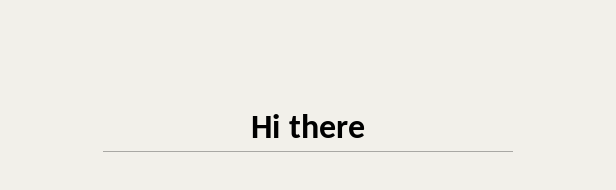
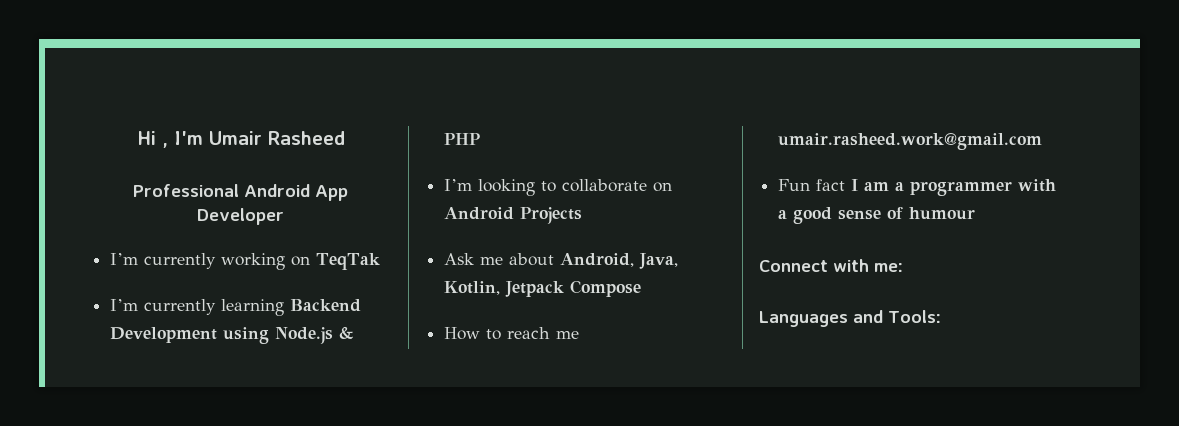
[289,114,366,138] there -> [161,131,345,148] [133,184,348,201] [197,208,284,225] [110,253,381,270] [110,299,362,316] [110,326,355,344] [444,133,481,145] [444,179,673,196] [444,207,583,224] [444,253,679,269] [444,280,642,297] [444,327,580,340] [778,133,1043,150] [778,179,1057,196] [778,207,976,224] [759,259,903,272] [759,310,941,327] , I'm Umair Rasheed // Professional Android App Developer // I’m currently working on TeqTak // I’m currently learning Backend Development using Node.js & PHP // I’m looking to collaborate on Android Projects // Ask me about Android, Java, Kotlin, Jetpack Compose // How to reach me umair.rasheed.work@gmail.com // Fun fact I am a programmer with a good sense of humour // Connect with me: // Languages and Tools:

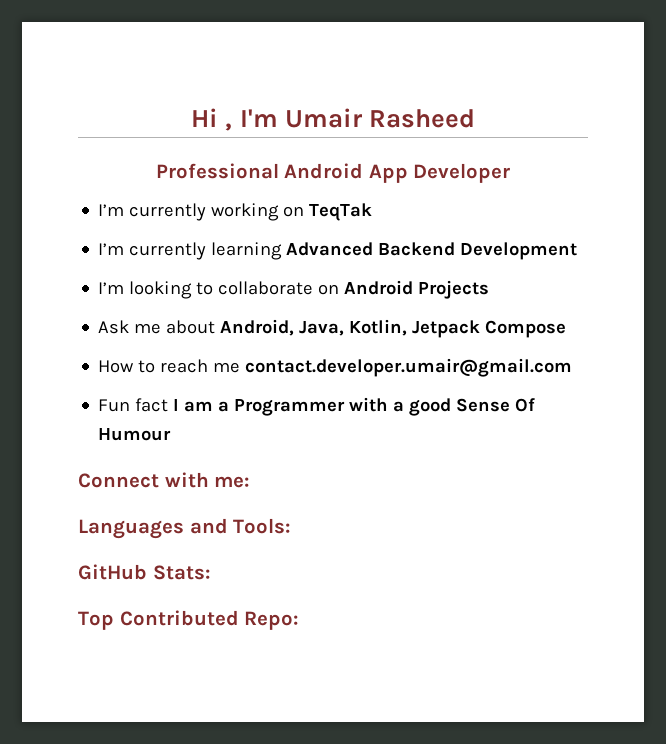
(285, 307) none -> [286,242,374,256] Advanced
[223,326,355,344] [444,133,481,145] using Node.js & PHP -> (578, 251) none
[778,133,1043,150] umair.rasheed.work@gmail.com -> [245,358,573,377] contact.developer.umair@gmail.com
[910,181,1013,196] programmer -> [234,399,346,416] Programmer
[838,207,976,220] sense of humour -> [456,398,536,412] [98,428,172,441] Sense Of Humour
(941, 316) none -> [78,564,211,580] [78,610,300,630] // GitHub Stats: // Top Contributed Repo:

